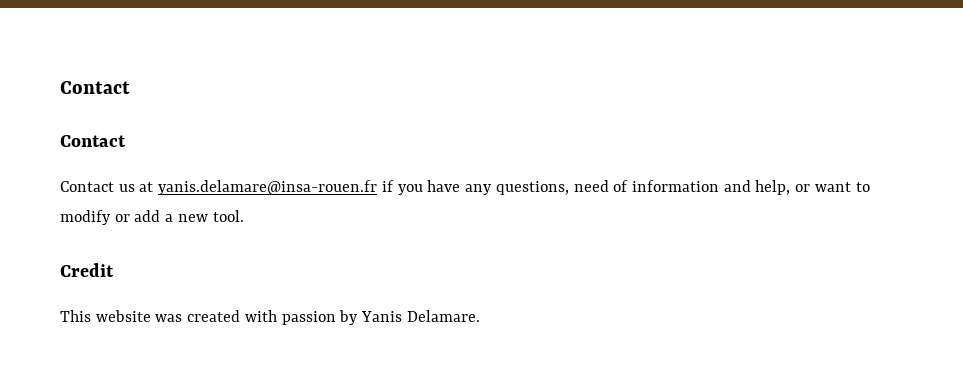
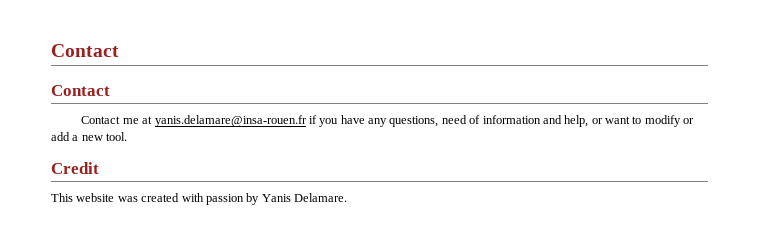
[118,184,135,192] us -> [122,118,139,124] me

